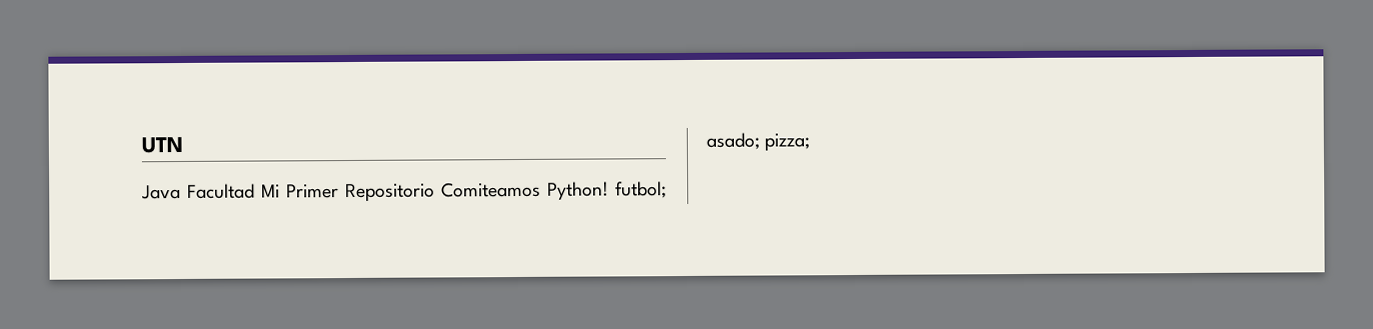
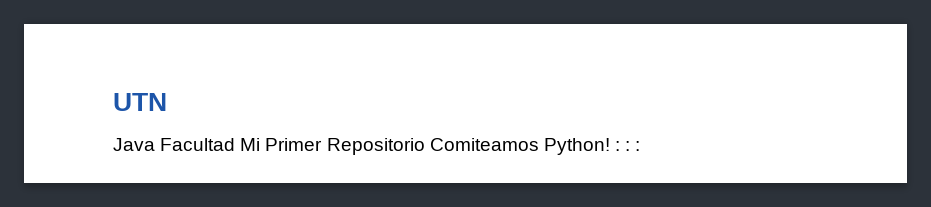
[615,181,667,199] [706,132,811,152] futbol; asado; pizza; -> [614,141,641,151] : : :

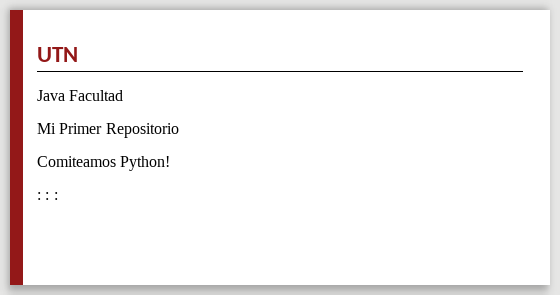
(236, 144) none -> (124, 95) //
(425, 146) none -> (179, 130) //
(610, 146) none -> (171, 163) //

